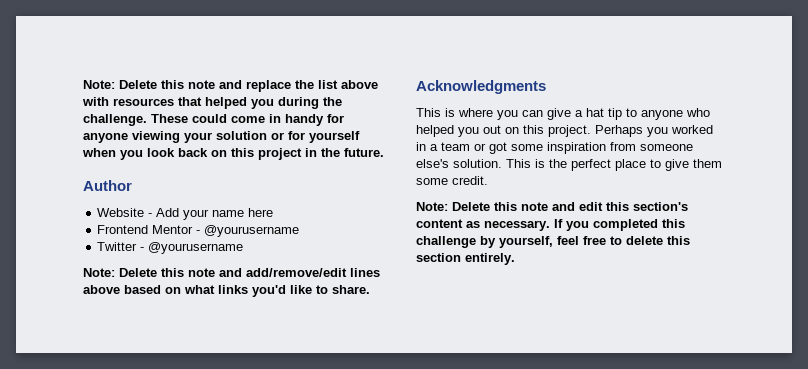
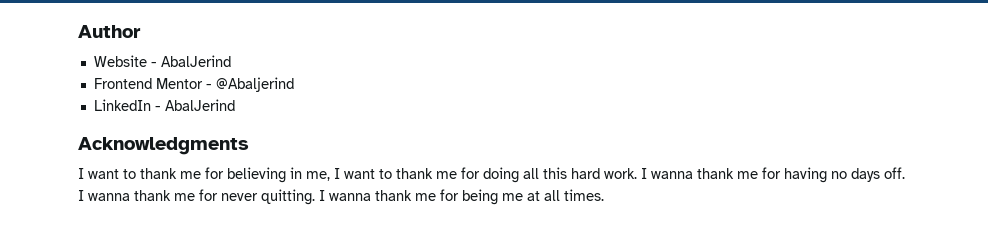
[83,80,378,92] [82,97,342,109] [83,114,344,126] [83,131,360,143] [82,148,384,160] Note: Delete this note and replace the list above with resources that helped you during the challenge. These could come in handy for anyone viewing your solution or for yourself when you look back on this project in the future. // -> (78, 31) none
[156,208,274,220] Add your name here -> [160,55,231,67] AbalJerind
[204,225,300,237] [97,242,244,254] [83,268,380,277] [83,285,370,297] [416,80,546,94] [416,108,710,120] [416,125,713,137] [416,142,693,154] [416,159,722,171] [416,176,488,185] [416,202,688,211] [416,219,685,231] [416,236,690,248] [416,253,515,265] @yourusername // Twitter - @yourusername // Note: Delete this note and add/remove/edit lines above based on what links you'd like to share. // Acknowledgments // This is where you can give a hat tip to anyone who helped you out on this project. Perhaps you worked in a team or got some inspiration from someone else's solution. This is the perfect place to give them some credit. // Note: Delete this note and edit this section's content as necessary. If you completed this challenge by yourself, feel free to delete this section entirely. -> [215,77,294,92] [93,99,235,111] [78,137,249,155] [78,167,905,183] [78,189,604,205] @Abaljerind // LinkedIn - AbalJerind // Acknowledgments // I want to thank me for believing in me, I want to thank me for doing all this hard work. I wanna thank me for having no days off. I wanna thank me for never quitting. I wanna thank me for being me at all times.

